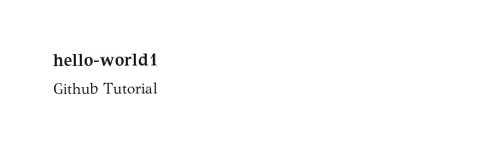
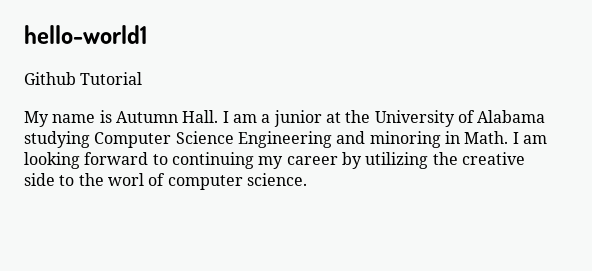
(159, 88) none -> [24,110,546,127] [24,131,547,148] [24,152,525,169] [24,173,307,190] // My name is Autumn Hall. I am a junior at the University of Alabama studying Computer Science Engineering and minoring in Math. I am looking forward to continuing my career by utilizing the creative side to the worl of computer science.

